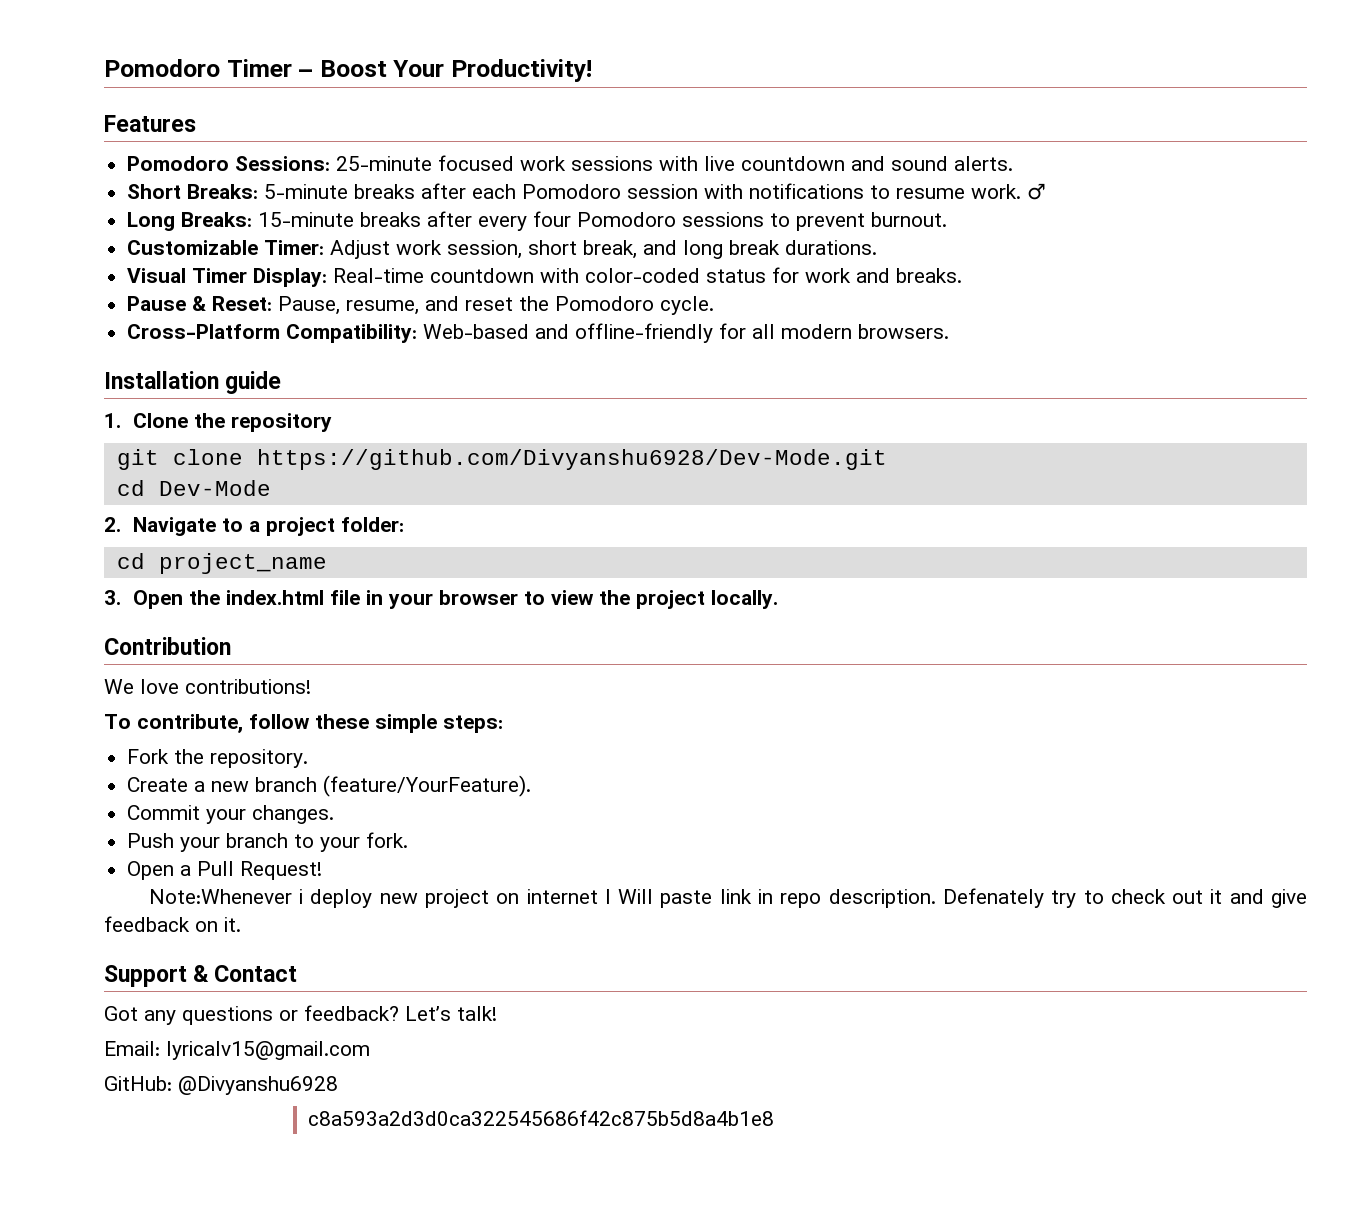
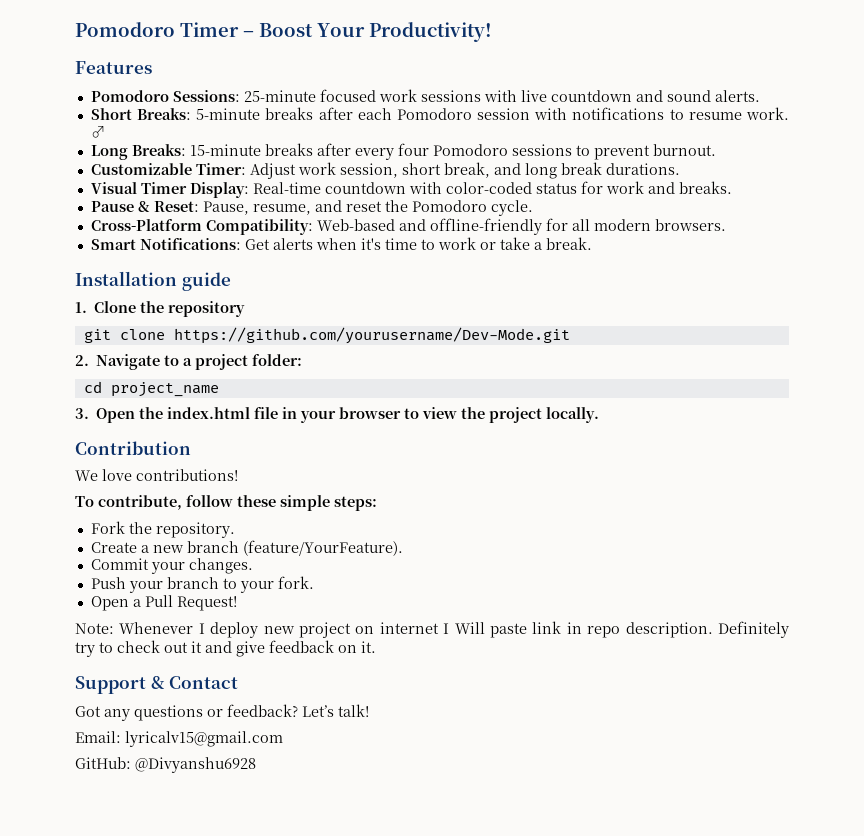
(950, 331) none -> [90,237,592,250] // Smart Notifications: Get alerts when it's time to work or take a break.
[256,449,887,470] [116,480,271,496] https://github.com/Divyanshu6928/Dev-Mode.git // cd Dev-Mode -> [173,327,570,344] https://github.com/yourusername/Dev-Mode.git
[148,889,304,904] Note:Whenever i -> [75,622,205,634] Note: Whenever I
[942,888,1044,908] Defenately -> [717,621,789,638] Definitely
[308,1110,775,1126] // c8a593a2d3d0ca322545686f42c875b5d8a4b1e8 -> (256, 765) none

